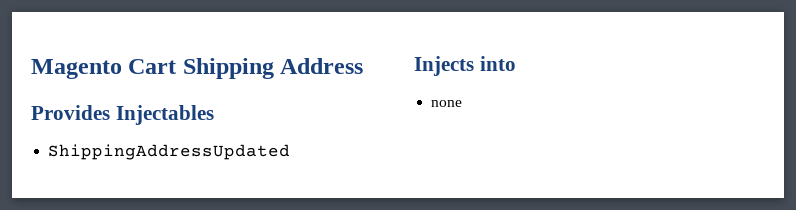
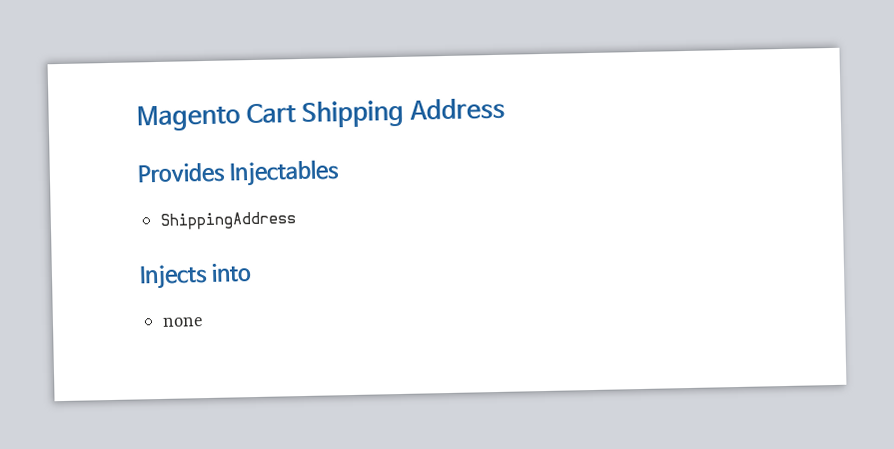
[48,144,291,160] ShippingAddressUpdated -> [160,211,297,230] ShippingAddress

